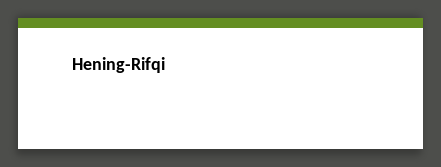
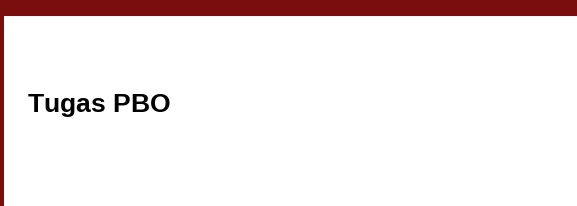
[72,57,165,73] Hening-Rifqi -> [28,94,172,117] Tugas PBO

